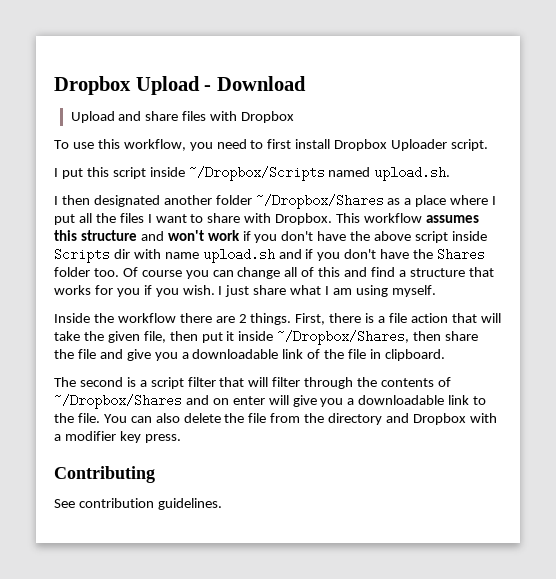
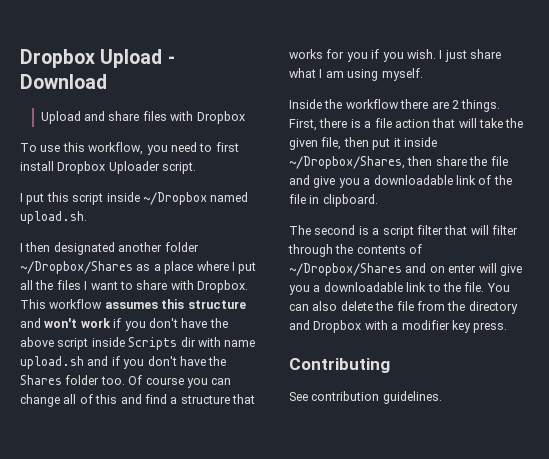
[188,166,325,181] ~/Dropbox/Scripts -> [142,192,207,205] ~/Dropbox

